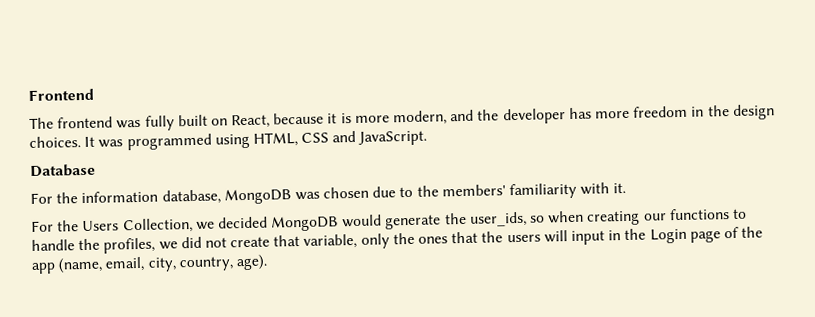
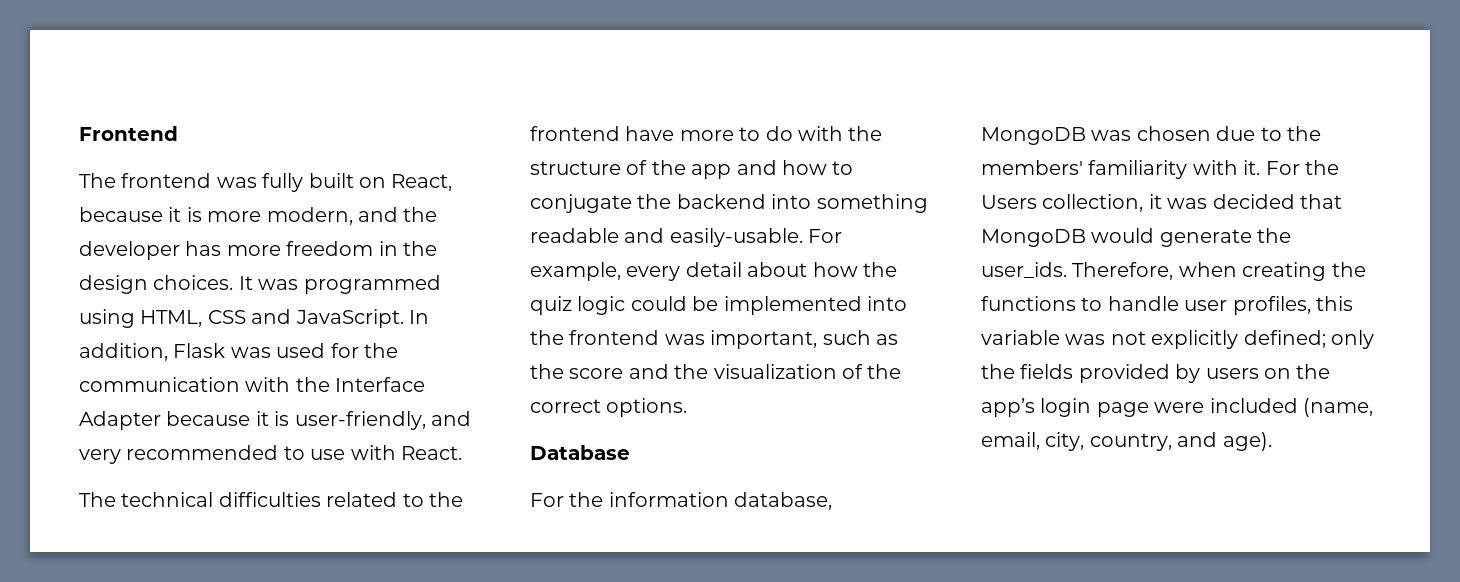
(428, 138) none -> [409,310,429,324] [79,343,398,361] [79,377,426,392] [79,411,471,430] [79,445,462,464] [79,492,463,507] [530,126,883,141] [530,160,854,179] [530,194,928,213] [530,228,843,247] [530,262,897,281] [530,296,907,315] [530,330,898,349] [530,364,902,379] [530,398,688,417] In addition, Flask was used for the communication with the Interface Adapter because it is user-friendly, and very recommended to use with React. // The technical difficulties related to the frontend have more to do with the structure of the app and how to conjugate the backend into something readable and easily-usable. For example, every detail about how the quiz logic could be implemented into the frontend was important, such as the score and the visualization of the correct options.
(627, 188) // -> (1261, 167) none
[122,216,268,234] Collection, we decided -> [1042,194,1342,212] collection, it was decided that
[469,211,546,227] user_ids, so -> [981,262,1174,280] user_ids. Therefore,
[643,213,667,221] our -> [1331,262,1366,277] the
[78,226,764,254] [31,262,56,274] the profiles, we did not create that variable, only the ones that the users will input in the Login page of the app -> [1184,296,1353,315] [981,330,1374,349] [981,364,1331,383] [981,398,1298,417] user profiles, this variable was not explicitly defined; only the fields provided by users on the app’s login page were included
(234, 264) none -> [1177,432,1218,447] and

